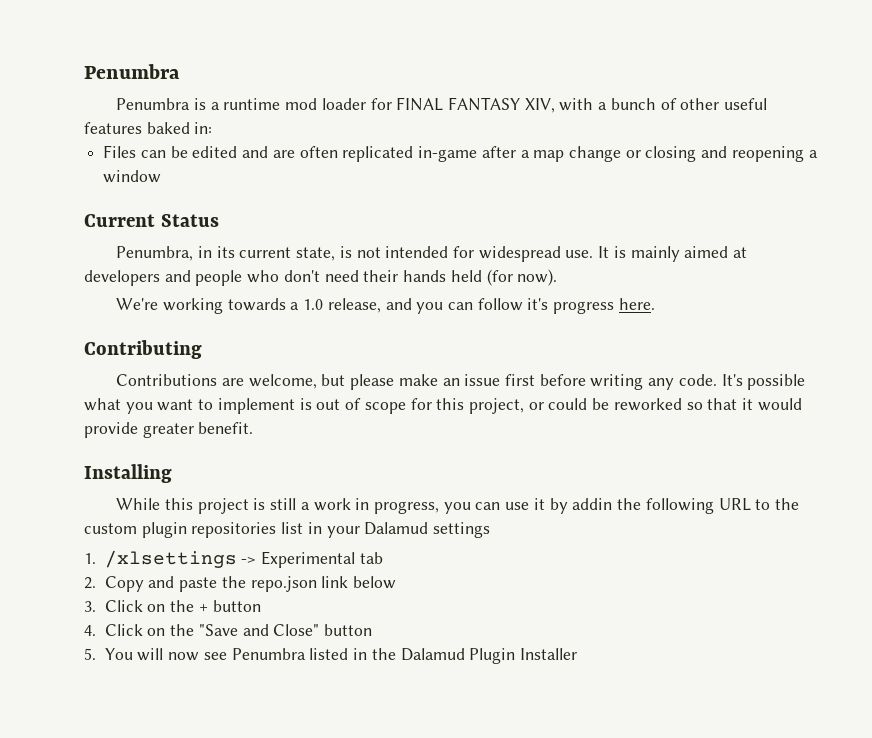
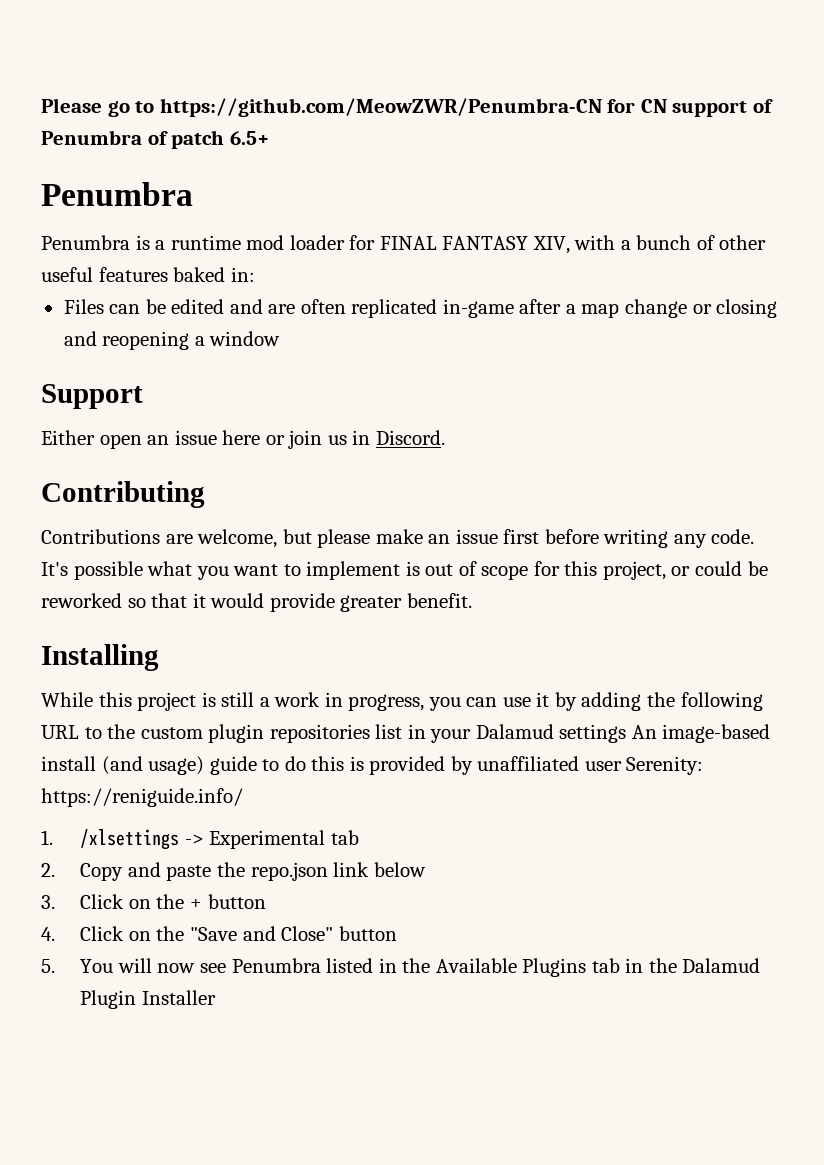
(84, 71) none -> [41,98,773,117] [41,130,269,149] Please go to https://github.com/MeowZWR/Penumbra-CN for CN support of Penumbra of patch 6.5+ //
[84,214,219,227] [116,246,748,262] [84,269,558,286] [116,298,655,314] Current Status // Penumbra, in its current state, is not intended for widespread use. It is mainly aimed at developers and people who don't need their hands held (for now). // We're working towards a 1.0 release, and you can follow it's progress here. -> [41,384,143,409] [41,430,445,449] Support // Either open an issue here or join us in Discord.
[572,498,613,510] addin -> [581,692,642,711] adding
(491, 530) none -> [631,724,771,743] [41,756,704,775] [41,788,243,807] An image-based install (and usage) guide to do this is provided by unaffiliated user Serenity: https://reniguide.info/
(396, 654) none -> [435,958,677,977] Available Plugins tab in the

